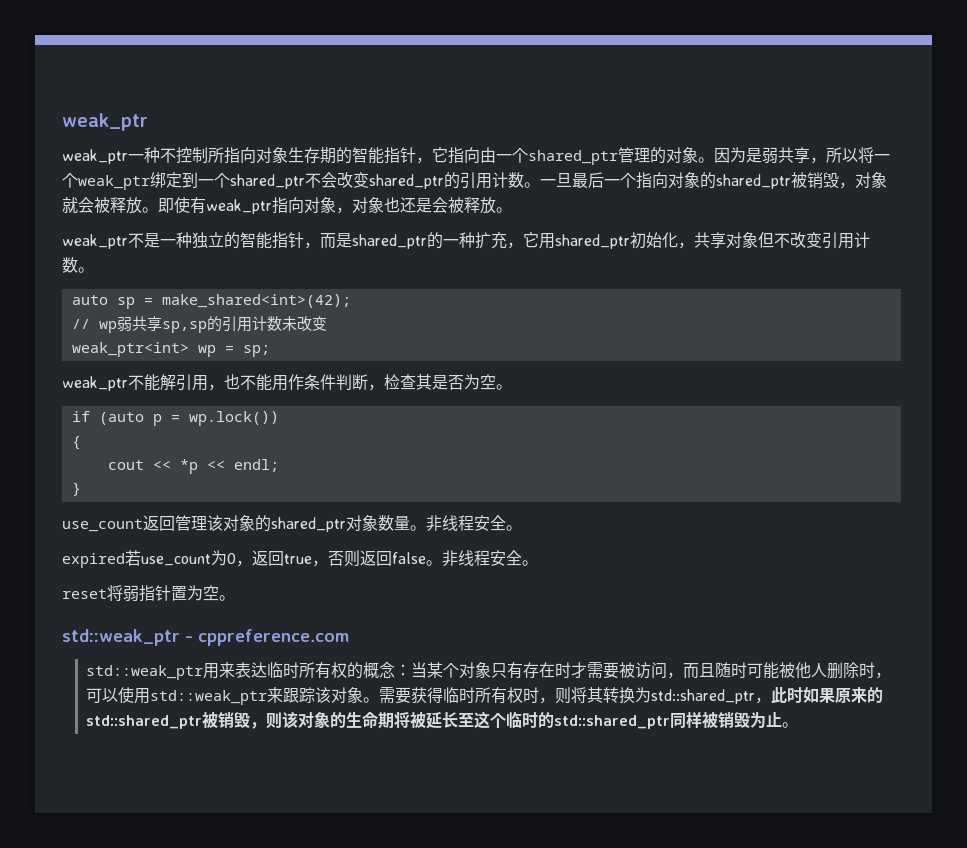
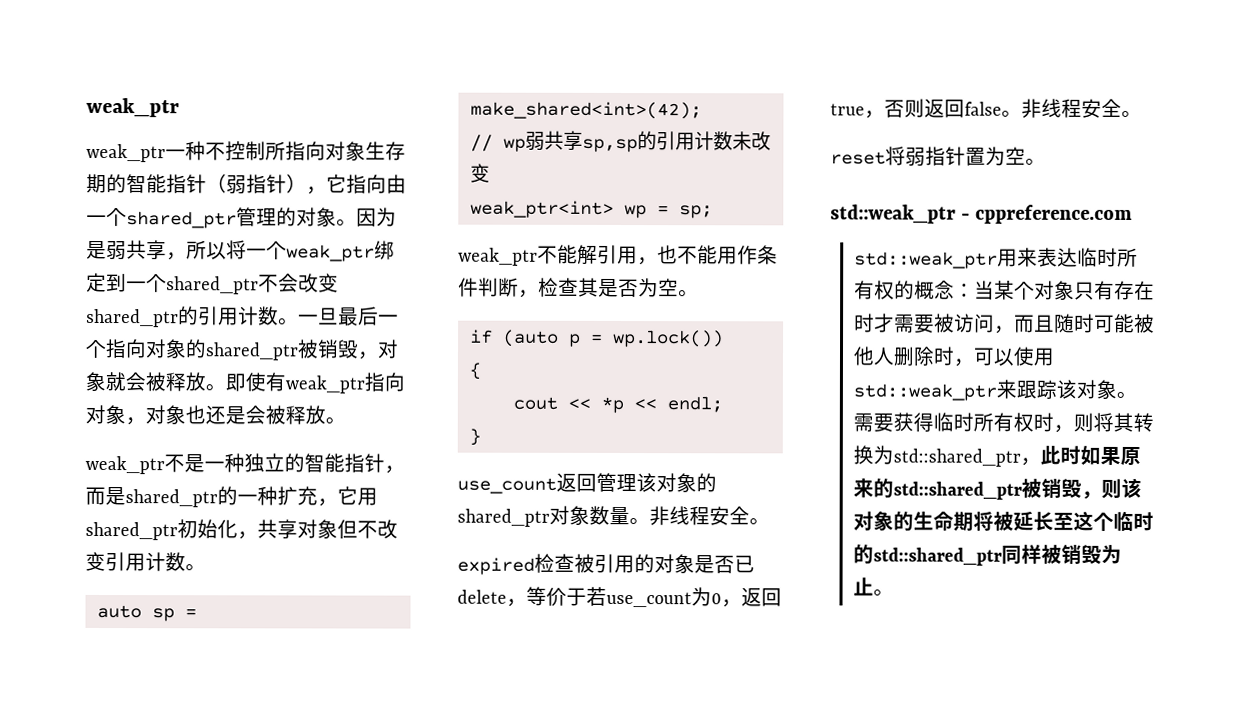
(416, 155) none -> [206,174,307,195] （弱指针）
(125, 560) none -> [534,553,755,574] [457,586,587,607] 检查被引用的对象是否已delete，等价于

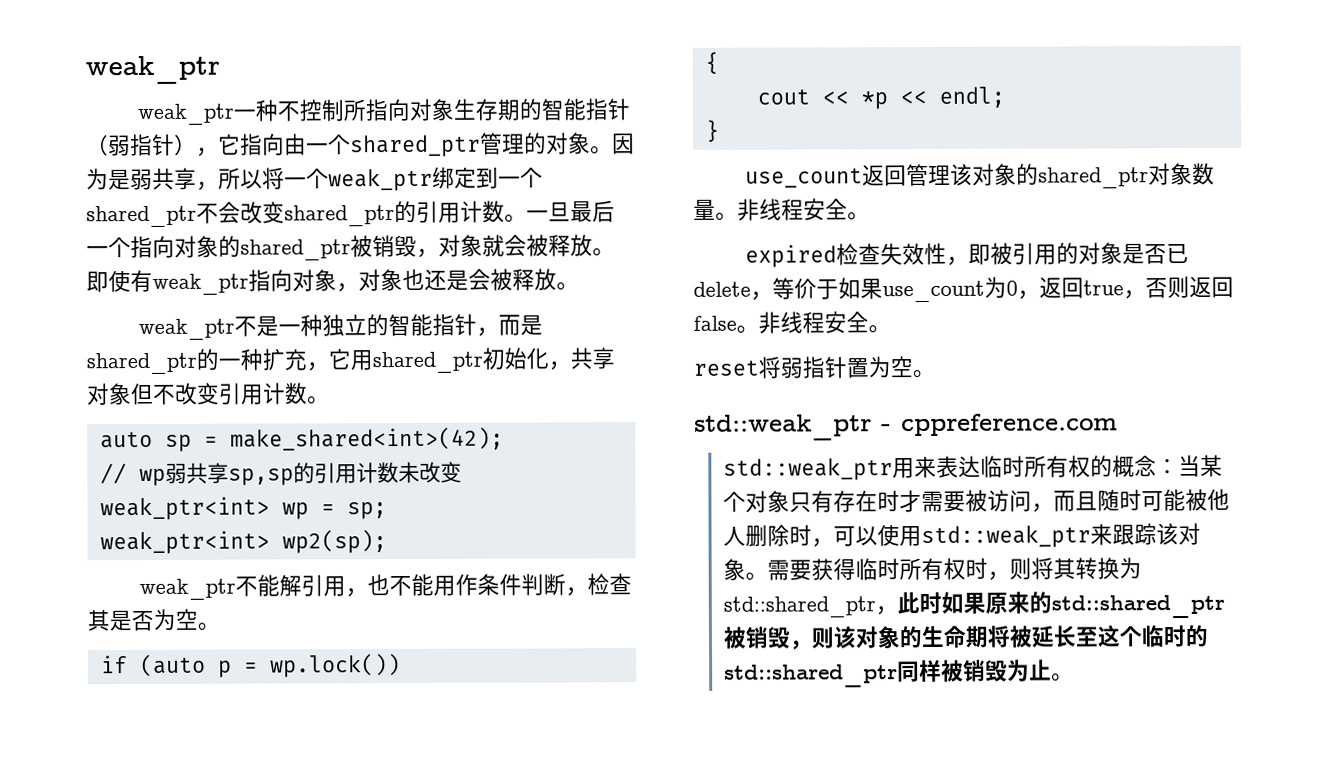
(713, 212) none -> [99,529,387,555] // weak_ptr<int> wp2(sp);
(575, 562) none -> [880,242,992,266] 失效性，即
[586,586,607,606] 若 -> [838,277,883,300] 如果

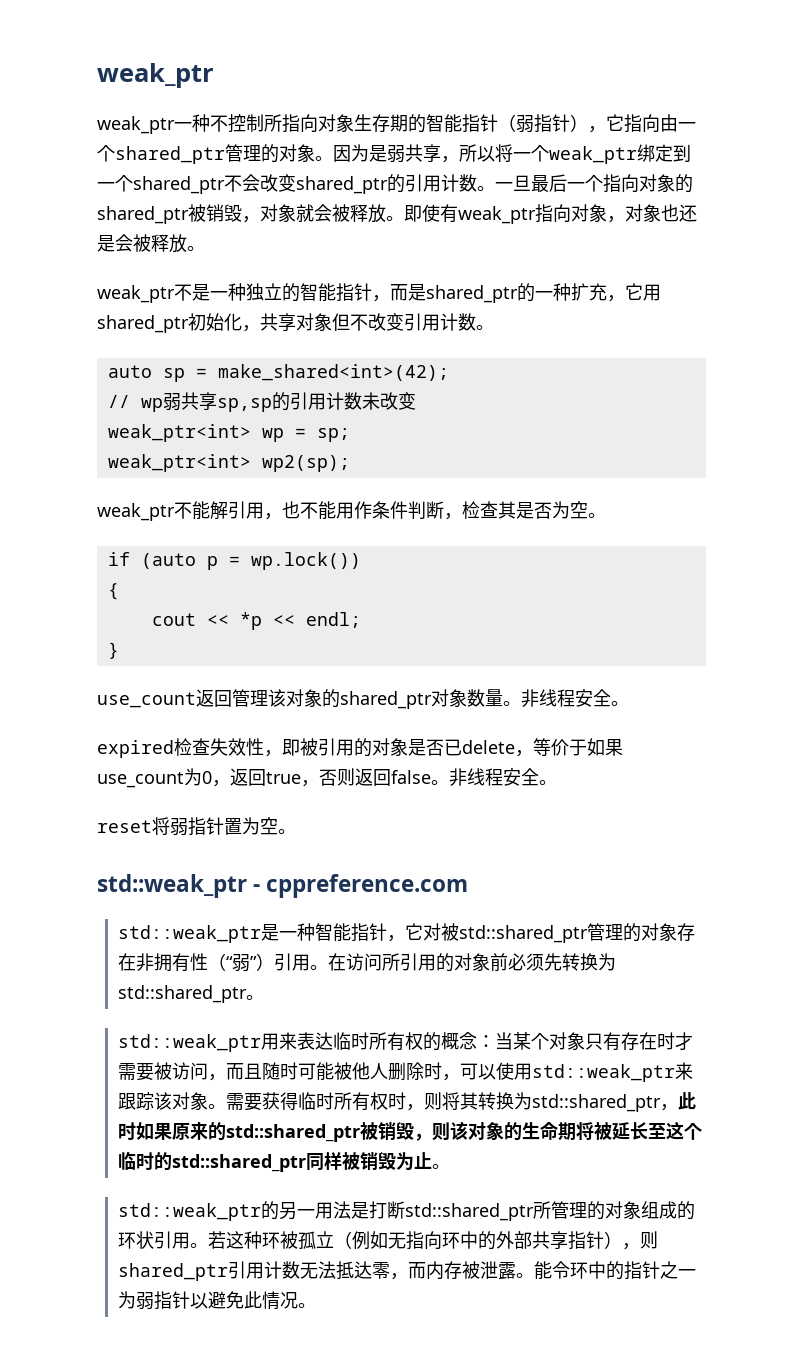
(1118, 425) none -> [117,923,695,943] [117,953,616,972] [117,985,264,1003] // std::weak_ptr是一种智能指针，它对被std::shared_ptr管理的对象存在非拥有性（“弱”）引用。在访问所引用的对象前必须先转换为std::shared_ptr。
(1074, 677) none -> [117,1201,695,1221] [117,1231,658,1250] [117,1261,696,1281] [117,1291,316,1310] // std::weak_ptr的另一用法是打断std::shared_ptr所管理的对象组成的环状引用。若这种环被孤立（例如无指向环中的外部共享指针），则shared_ptr引用计数无法抵达零，而内存被泄露。能令环中的指针之一为弱指针以避免此情况。

